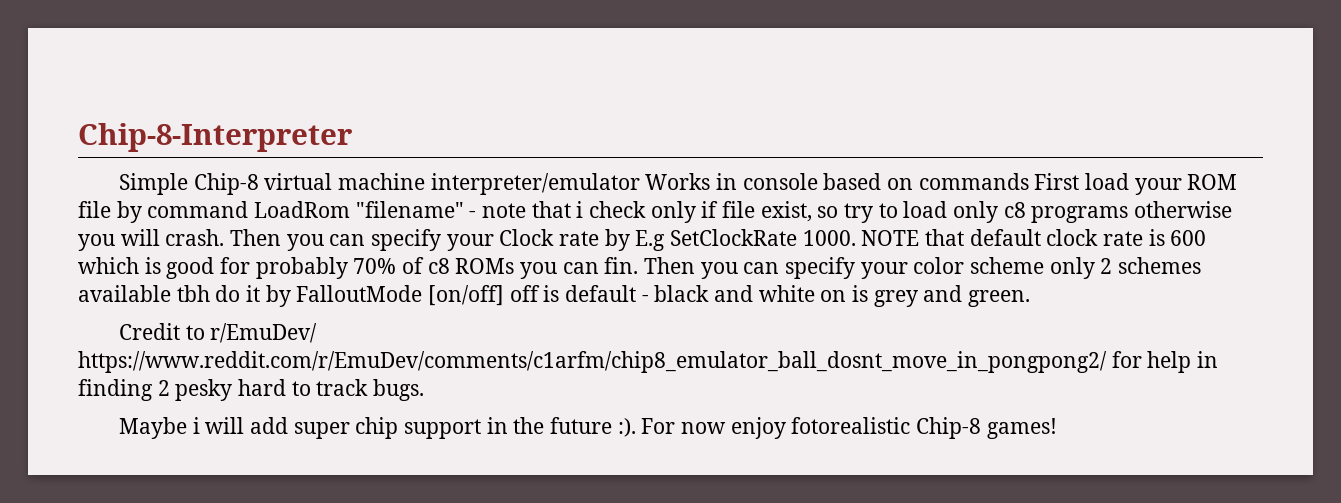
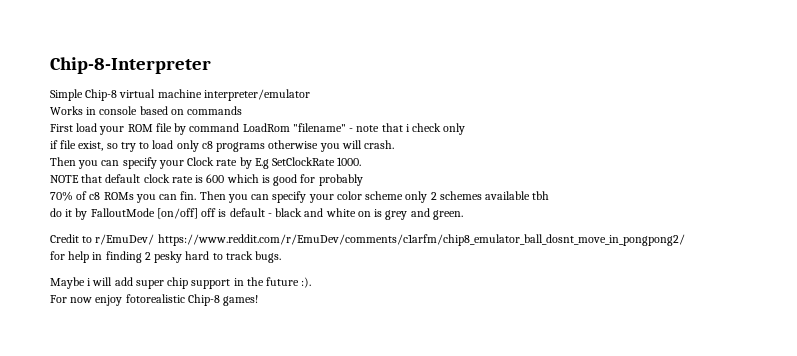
(640, 184) none -> (310, 95) //
(1029, 181) none -> (243, 110) //
(696, 212) none -> (466, 129) //
(225, 237) none -> (395, 144) //
(856, 238) none -> (362, 161) //
(348, 268) none -> (363, 180) //
(210, 293) none -> (550, 195) //
(1107, 362) none -> (685, 240) //
(636, 427) none -> (312, 282) //

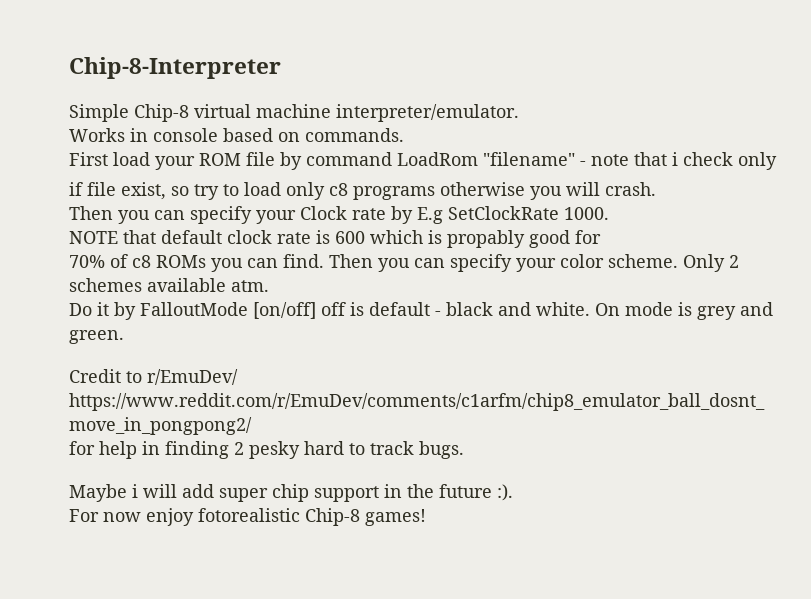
[203,89,310,101] interpreter/emulator -> [336,104,519,122] interpreter/emulator.
[187,106,243,115] commands -> [305,128,404,142] commands.
(270, 179) none -> [447,230,525,248] propably
[318,174,363,186] probably -> (601, 237) none
[180,191,197,200] fin. -> [283,254,324,268] find.
[365,191,428,203] scheme only -> [608,254,725,272] scheme. Only
[532,191,550,200] [50,208,62,217] tbh // do -> [231,280,269,292] [69,303,92,316] atm. // Do
[325,208,371,217] white on -> [536,302,673,316] white. On mode

